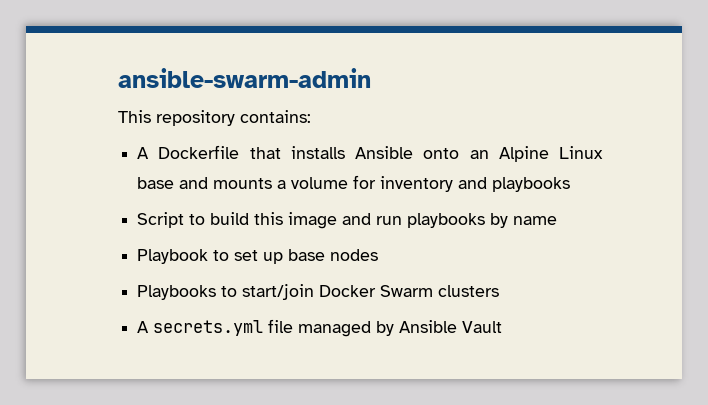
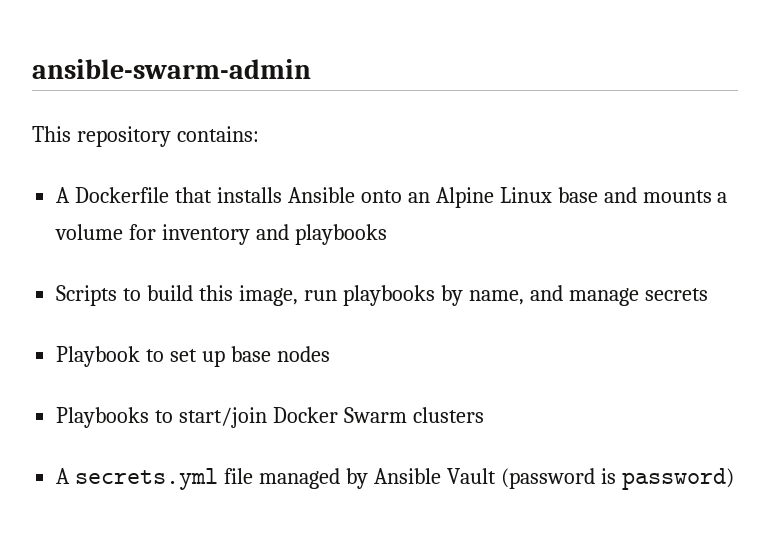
[137,212,185,228] Script -> [56,285,118,306] Scripts
[288,212,372,229] image and -> [238,285,298,306] image,
[513,216,558,225] name -> [468,285,708,306] name, and manage secrets
(503, 327) none -> [500,468,734,490] (password is password)

